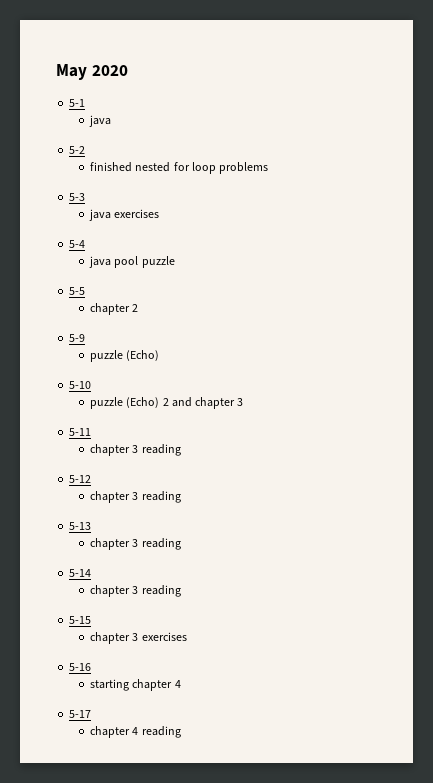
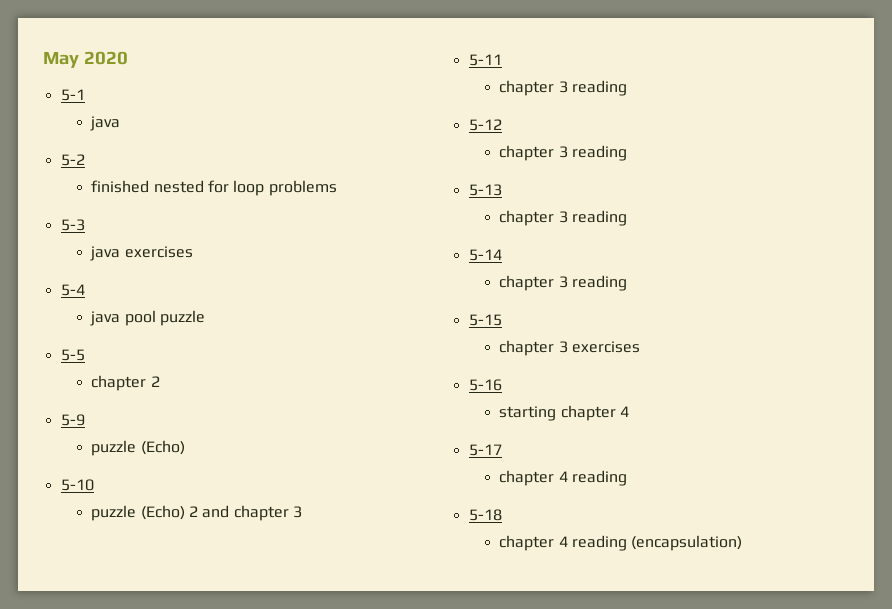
(181, 732) none -> [468,509,502,521] [499,535,743,551] // 5-18 // chapter 4 reading (encapsulation)

